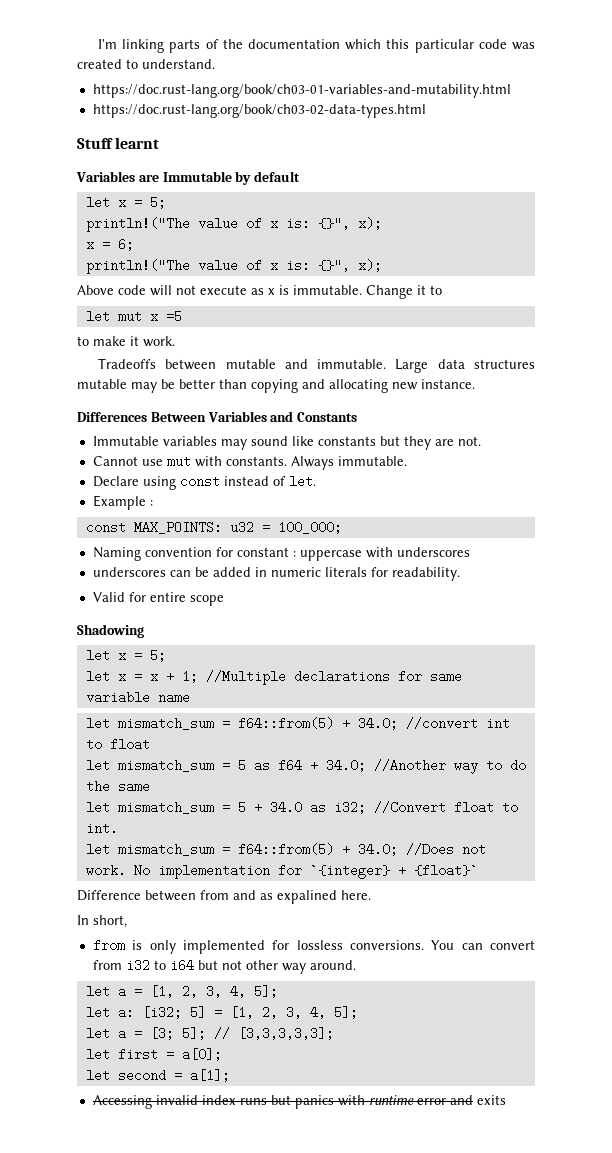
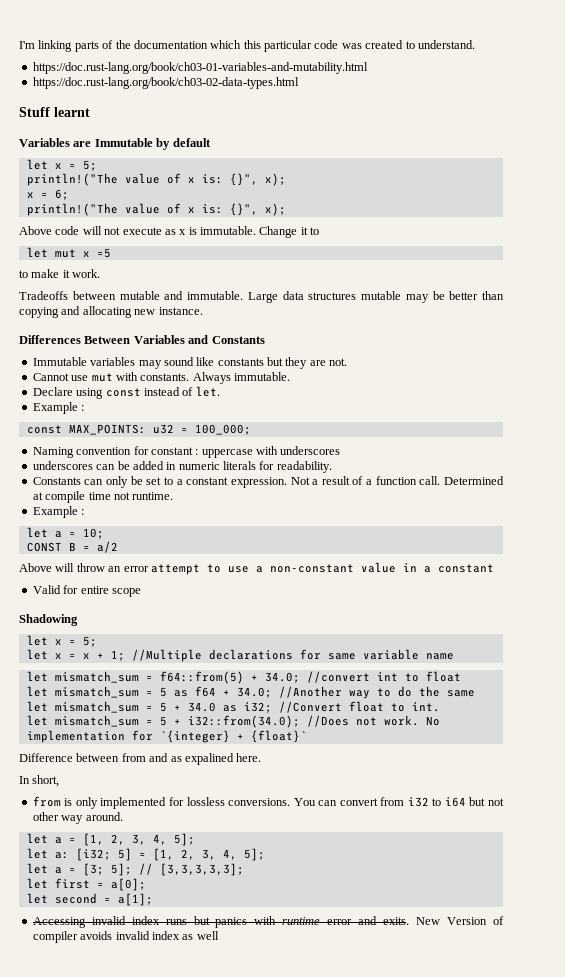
(460, 574) none -> [32,476,504,488] [32,491,174,503] [32,506,85,518] [26,527,104,539] [26,541,118,553] [19,562,494,575] // Constants can only be set to a constant expression. Not a result of a function call. Determined at compile time not runtime. // Example : // let a = 10; // CONST B = a/2 // Above will throw an error attempt to use a non-constant value in a constant
[237,843,398,856] f64::from(5) + 34.0; -> [159,715,300,728] 5 + i32::from(34.0);
[476,1095,506,1105] exits -> [383,916,504,925] [32,931,219,943] exits. New Version of compiler avoids invalid index as well

